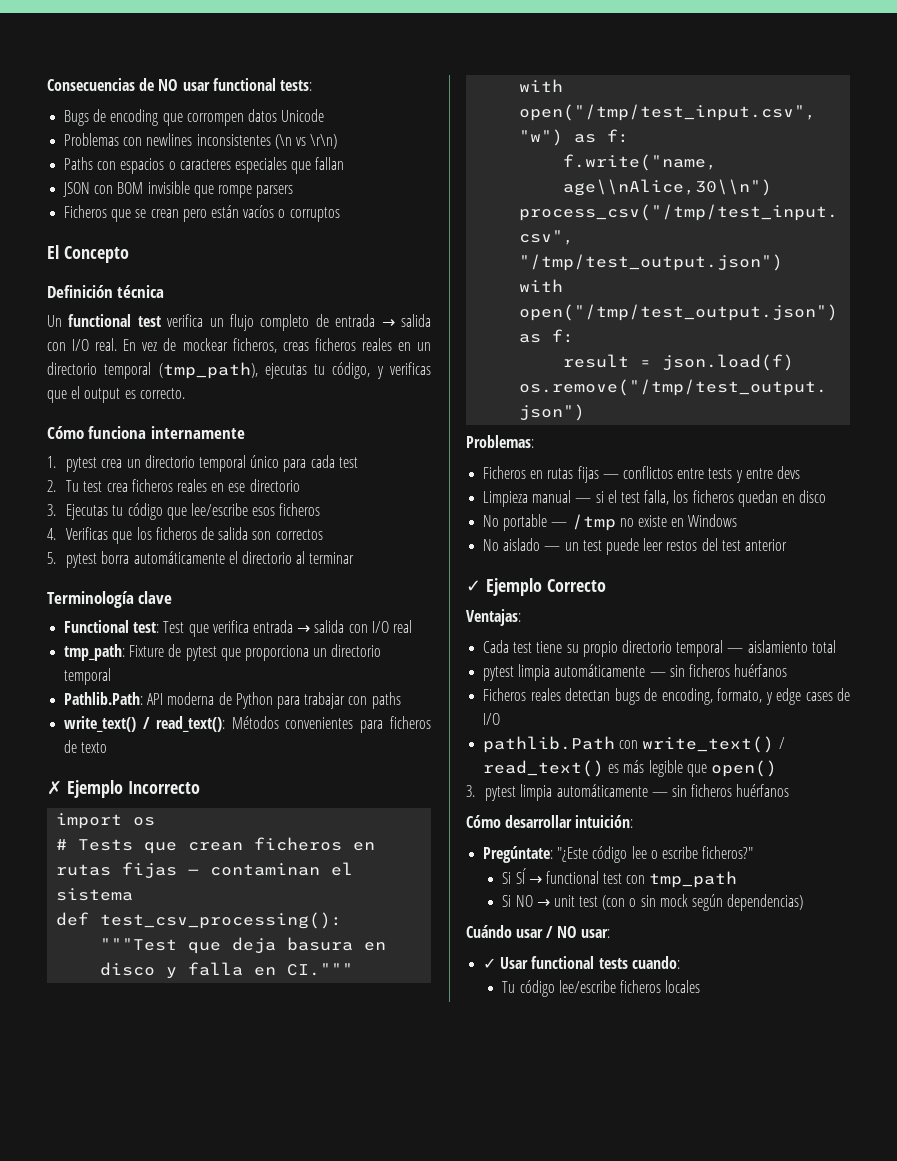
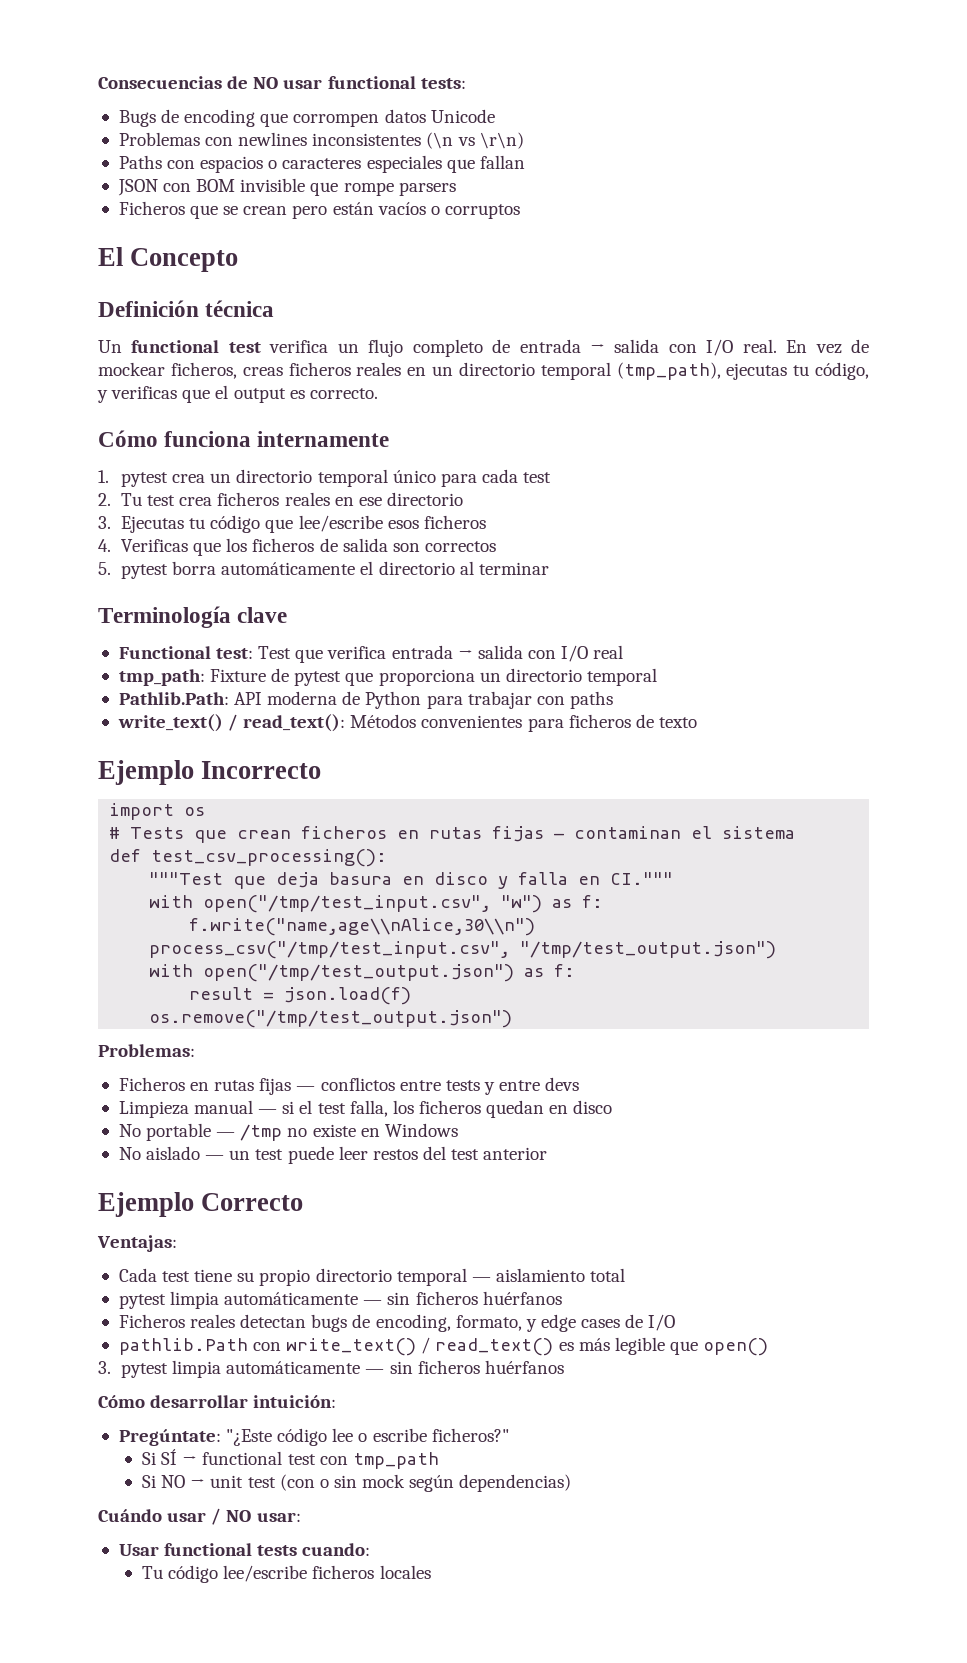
[47,780,62,795] ✗ -> (697, 722) none
[466,580,481,592] ✓ -> (548, 1153) none
[483,958,497,969] ✓ -> (301, 1517) none

